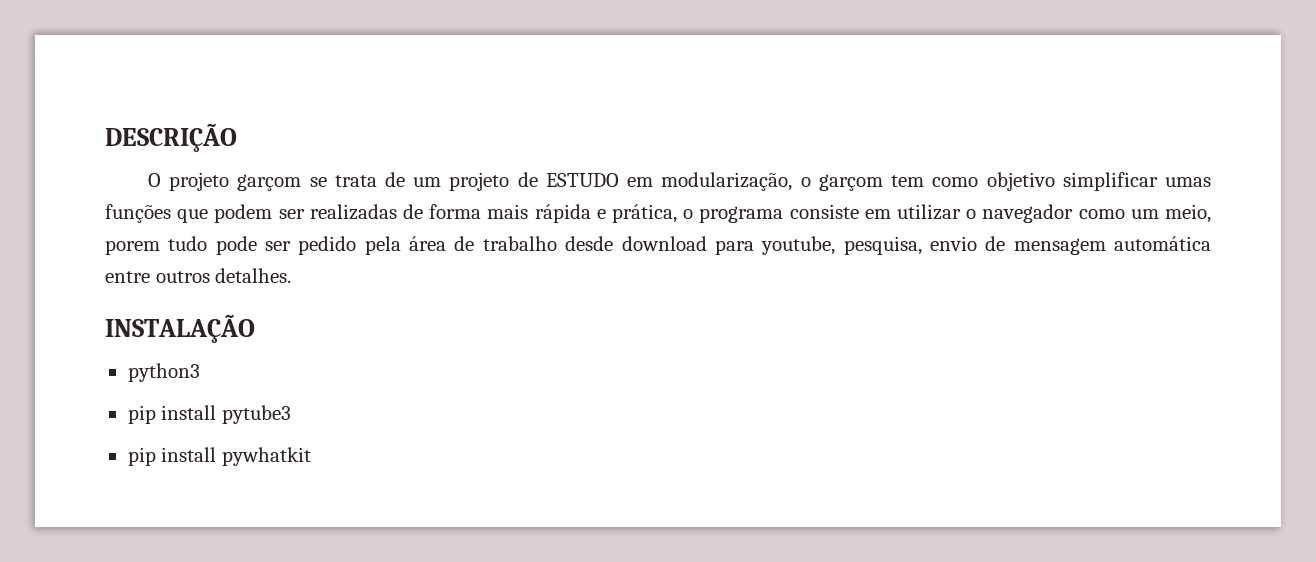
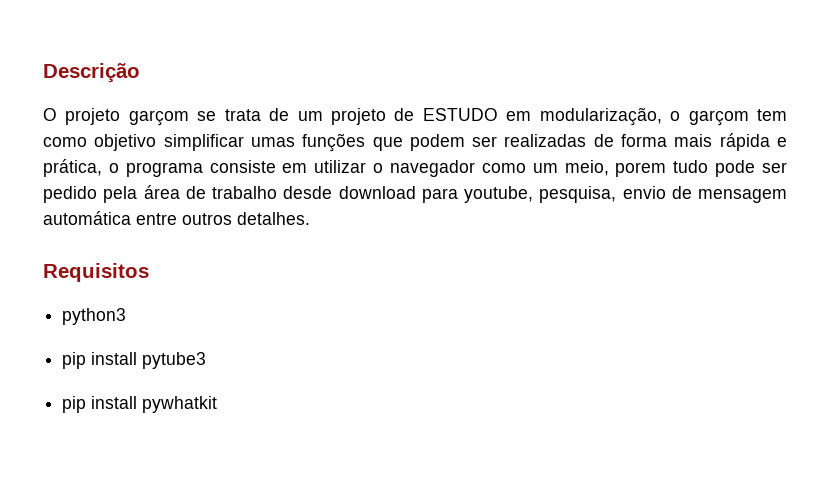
[105,123,237,152] DESCRIÇÃO -> [43,63,140,83] Descrição
[105,314,255,343] INSTALAÇÃO -> [43,263,149,282] Requisitos

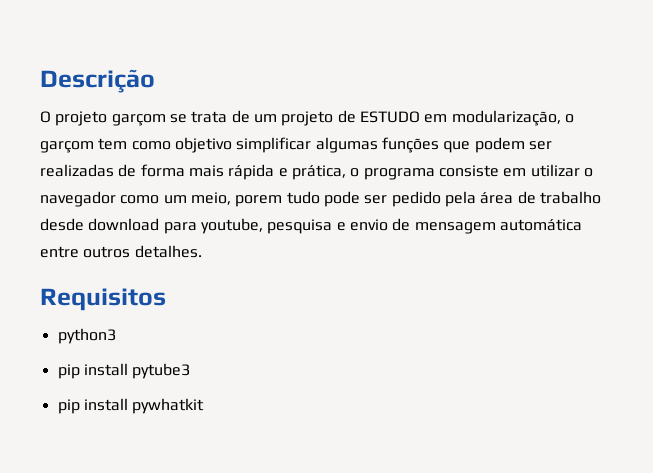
[250,137,295,147] umas -> [315,137,378,153] algumas
[539,186,617,203] pesquisa, -> [267,219,346,234] pesquisa e

